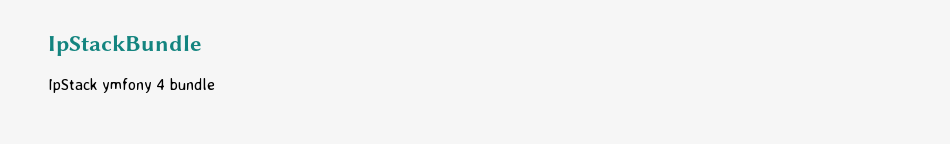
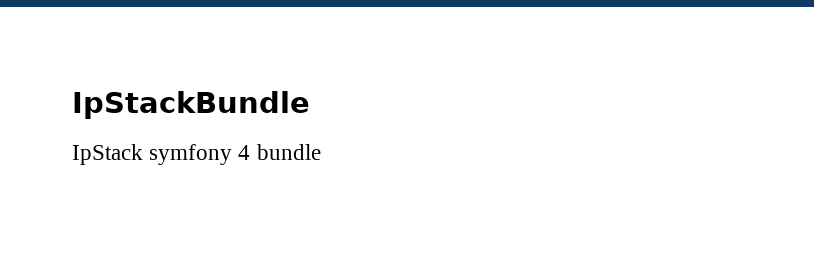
[102,78,153,93] ymfony -> [149,144,233,165] symfony

